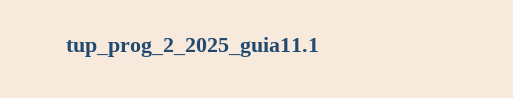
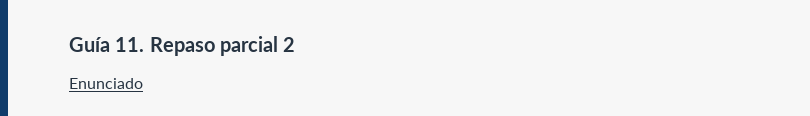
[66,37,319,57] tup_prog_2_2025_guia11.1 -> [69,36,296,56] [69,78,143,89] Guía 11. Repaso parcial 2 // Enunciado

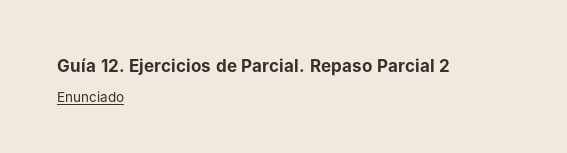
[115,36,278,56] 11. Repaso parcial -> [100,58,435,76] 12. Ejercicios de Parcial. Repaso Parcial

